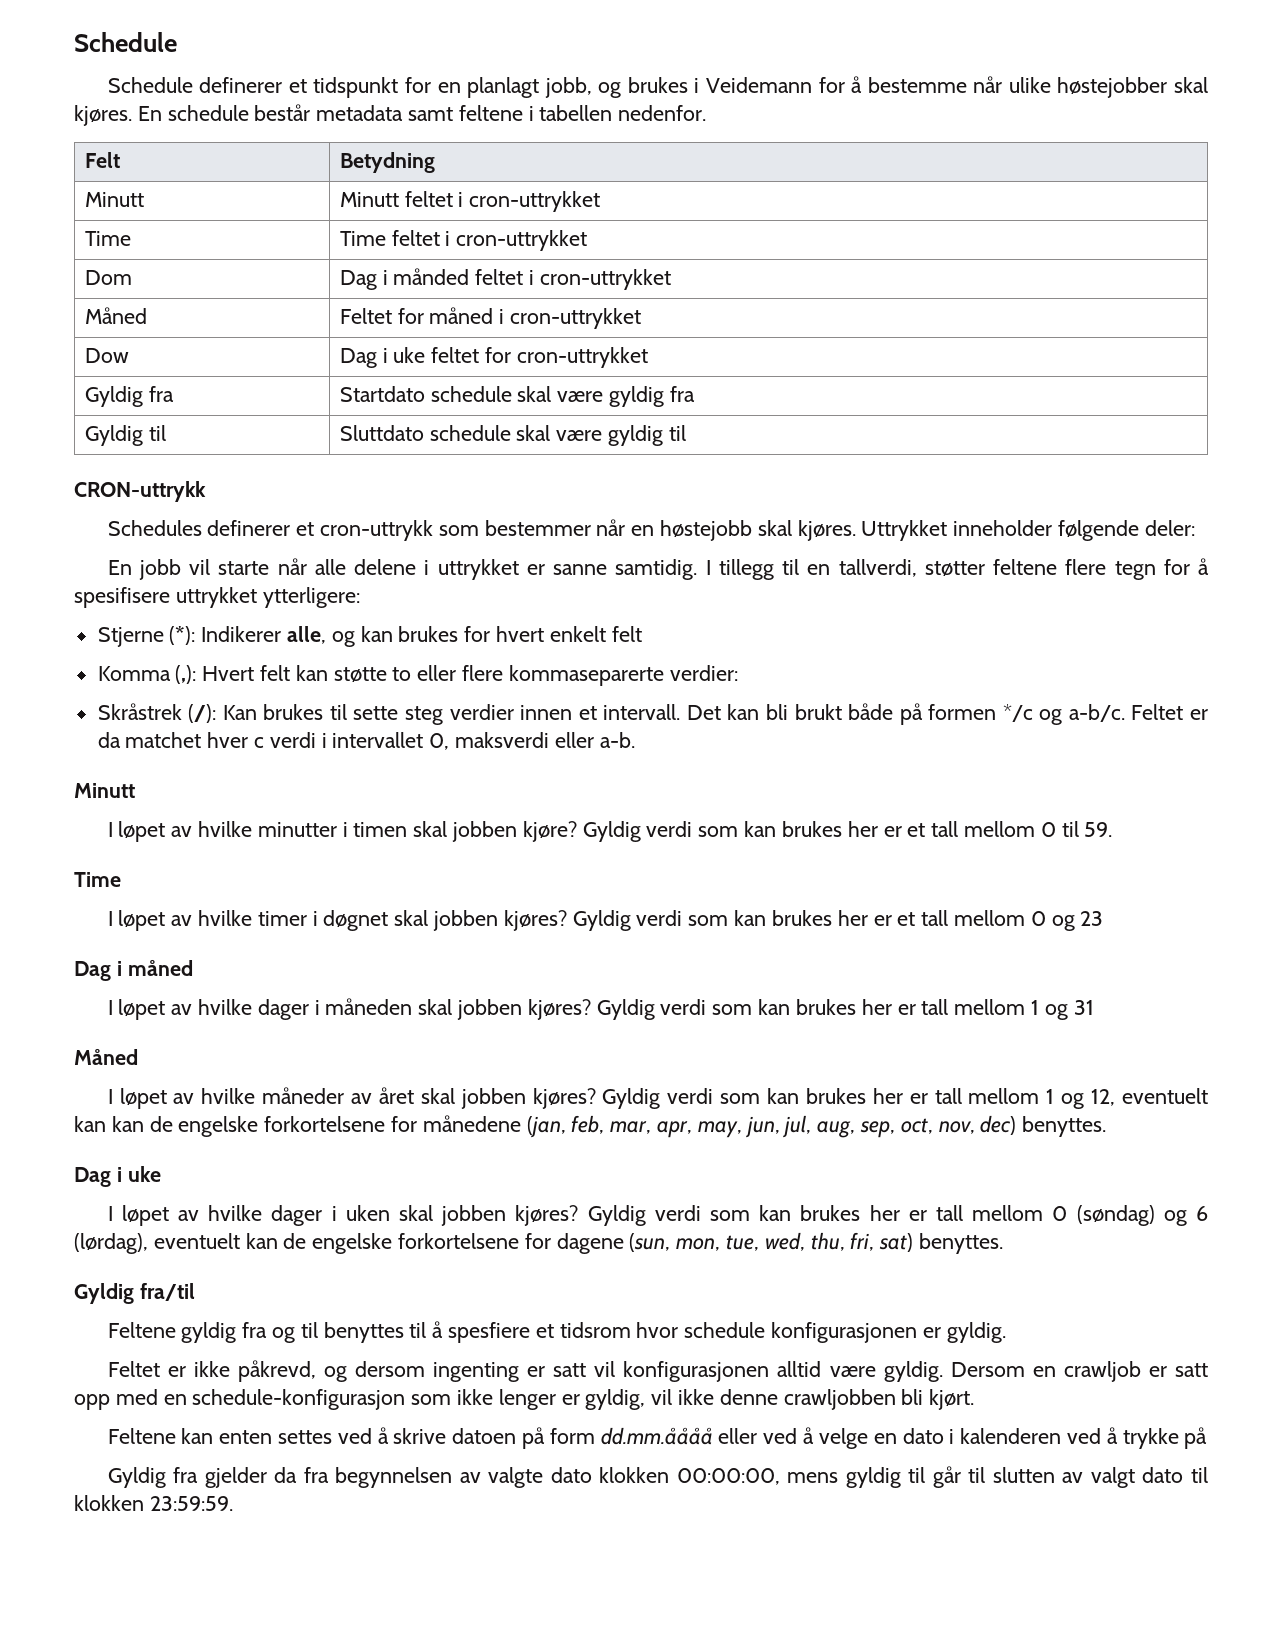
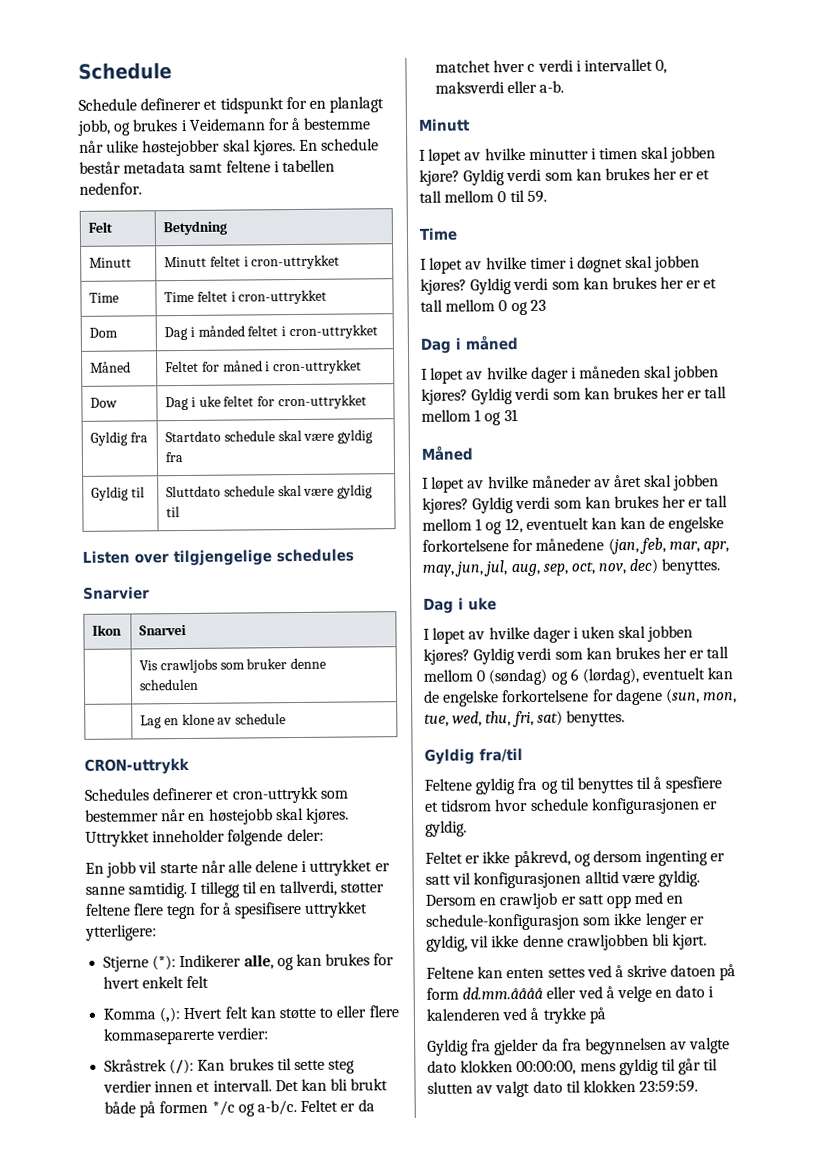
(686, 433) none -> [82,548,354,567] [83,586,150,600] [92,624,123,636] [139,624,188,636] [139,657,327,674] [139,678,199,691] [140,713,287,729] // Listen over tilgjengelige schedules // Snarvier // Ikon | Snarvei // | Vis crawljobs som bruker denne schedulen // | Lag en klone av schedule

